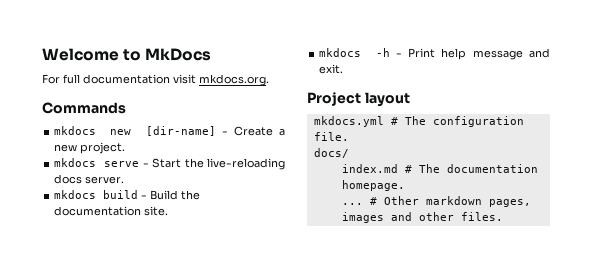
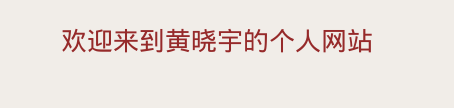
[42,48,212,61] [42,74,269,86] [42,102,126,114] [54,126,285,136] [54,142,126,154] [54,158,285,170] [54,174,125,184] [54,190,201,200] [54,206,169,216] [319,48,550,60] [319,64,344,74] [307,92,410,107] [313,116,524,127] [313,132,349,141] [313,148,349,158] [341,164,538,173] [341,180,405,191] [341,196,531,207] [341,212,503,223] Welcome to MkDocs // For full documentation visit mkdocs.org. // Commands // mkdocs new [dir-name] - Create a new project. // mkdocs serve - Start the live-reloading docs server. // mkdocs build - Build the documentation site. // mkdocs -h - Print help message and exit. // Project layout // mkdocs.yml # The configuration file. // docs/ // index.md # The documentation homepage. // ... # Other markdown pages, images and other files. -> [61,28,373,53] 欢迎来到黄晓宇的个人网站

